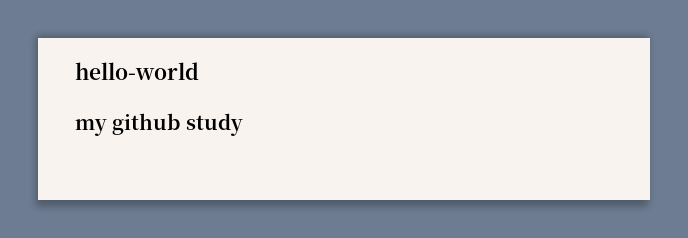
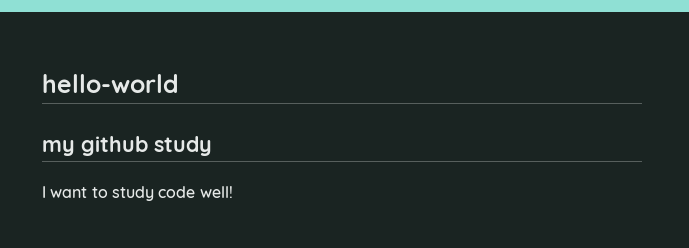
(243, 124) none -> [42,186,233,201] // I want to study code well!

